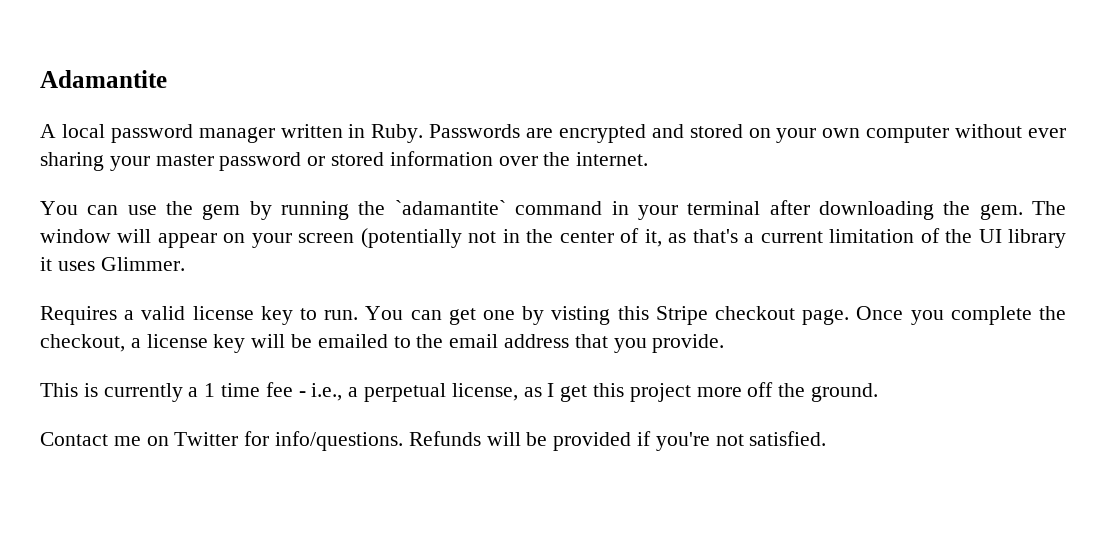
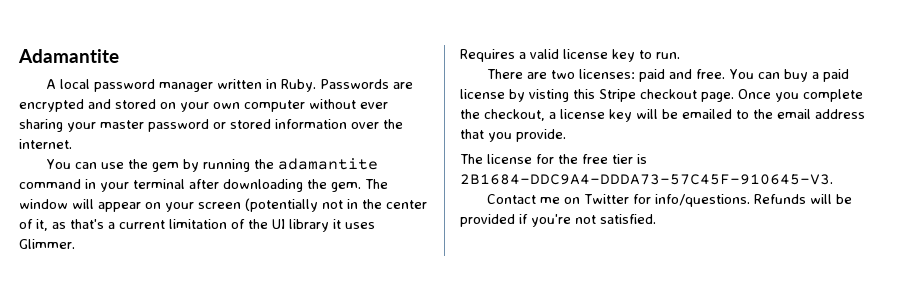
[394,200,506,215] `adamantite` -> [277,158,378,170] adamantite
[365,306,515,325] You can get one -> [486,69,849,82] [460,89,505,99] // There are two licenses: paid and free. You can buy a paid license
[40,382,879,402] This is currently a 1 time fee - i.e., a perpetual license, as I get this project more off the ground. -> [460,154,647,164] [460,174,833,185] The license for the free tier is 2B1684-DDC9A4-DDDA73-57C45F-910645-V3.

